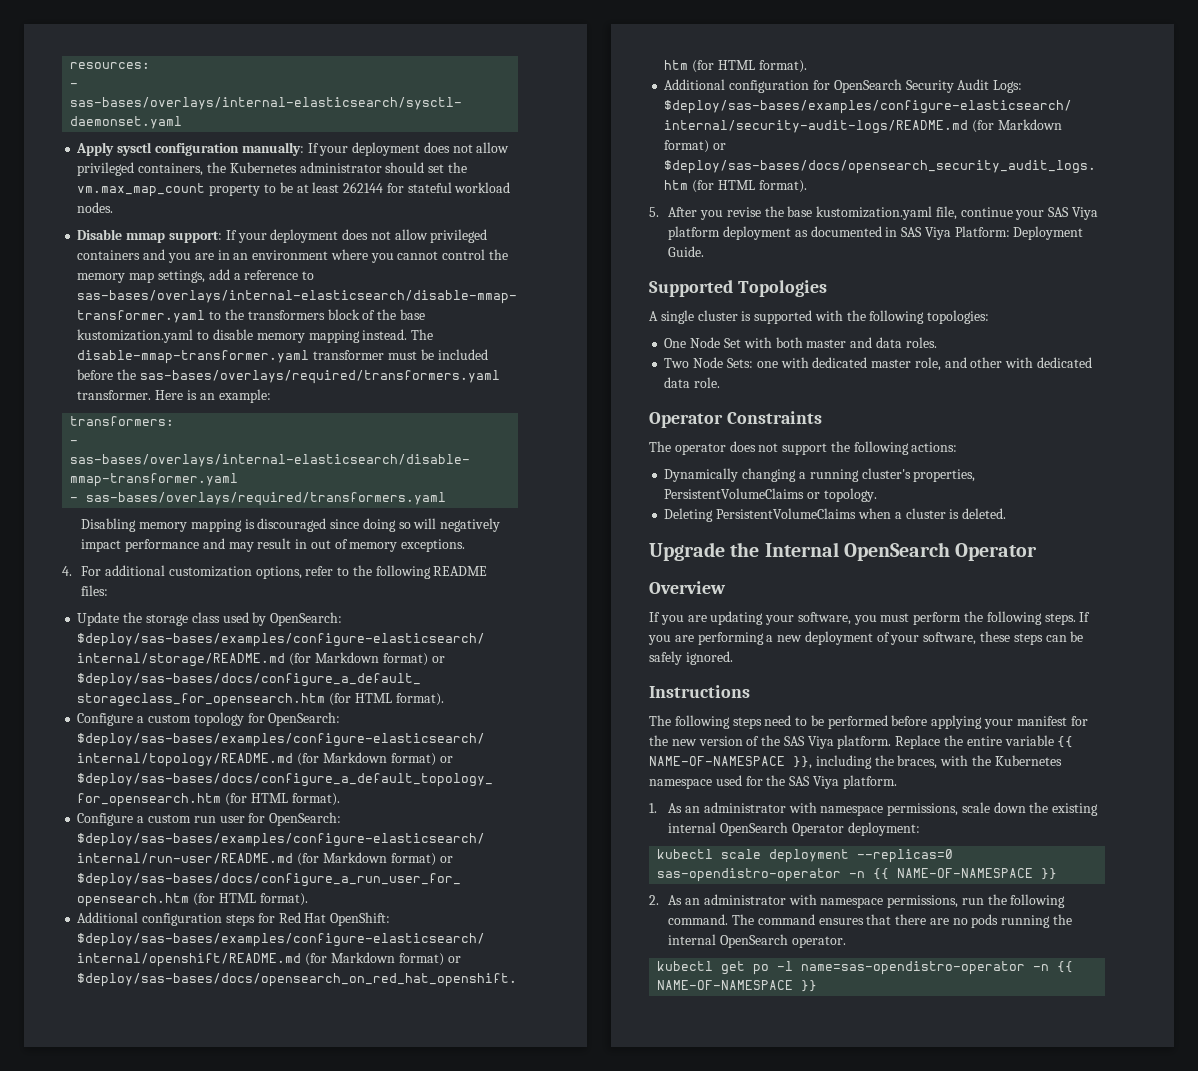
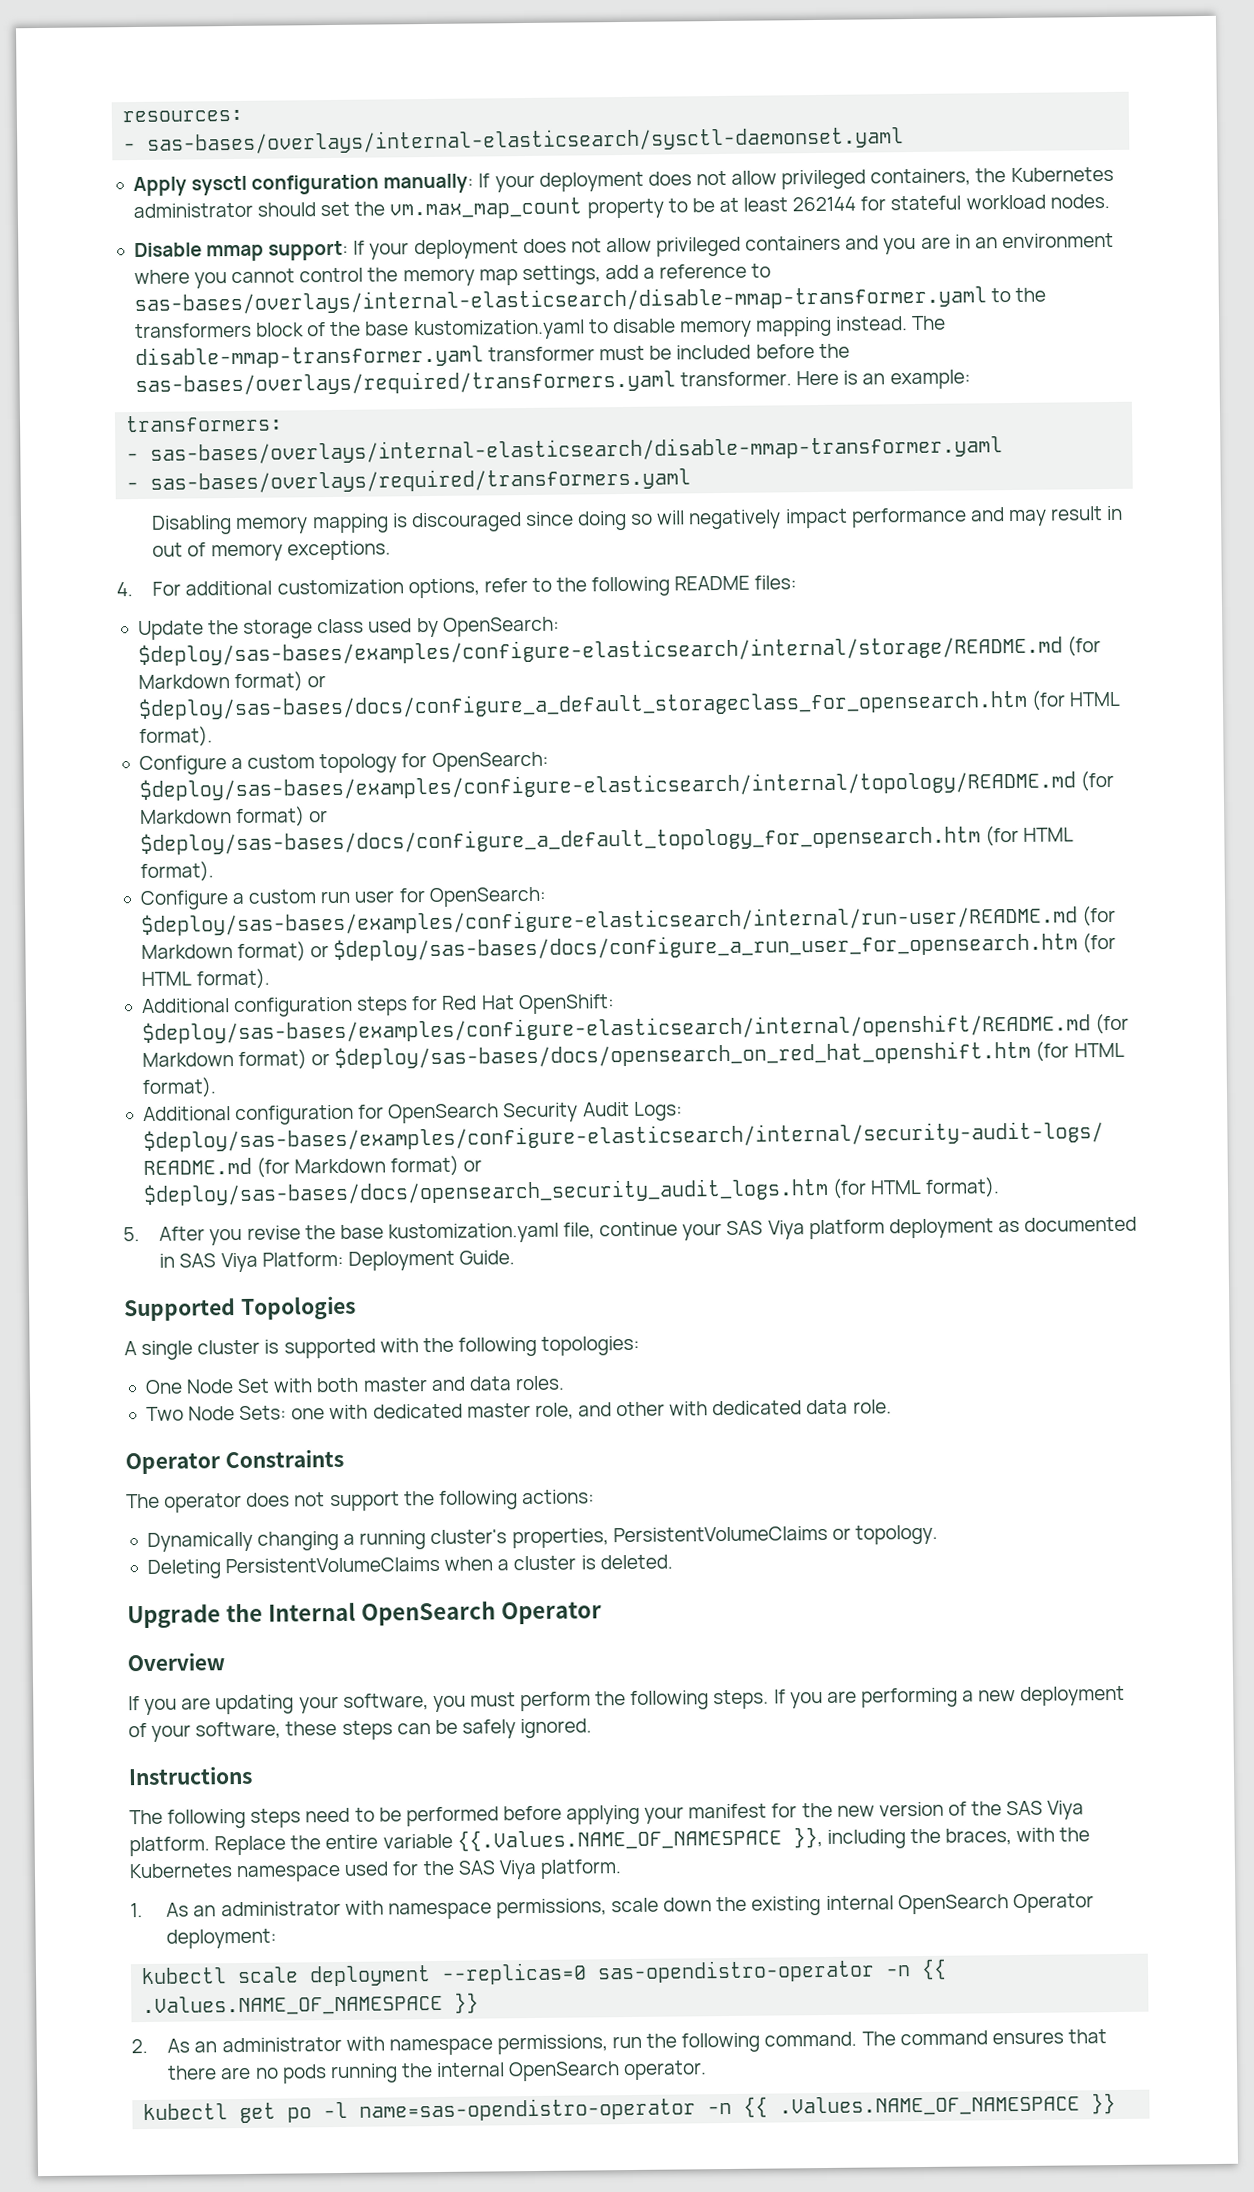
[1057,736,1074,748] [649,756,785,766] {{ NAME-OF-NAMESPACE -> [456,1827,782,1852] {{.Values.NAME_OF_NAMESPACE
[897,868,1034,878] NAME-OF-NAMESPACE -> [142,1993,444,2017] .Values.NAME_OF_NAMESPACE
[657,980,794,990] NAME-OF-NAMESPACE -> [779,2094,1081,2117] .Values.NAME_OF_NAMESPACE

